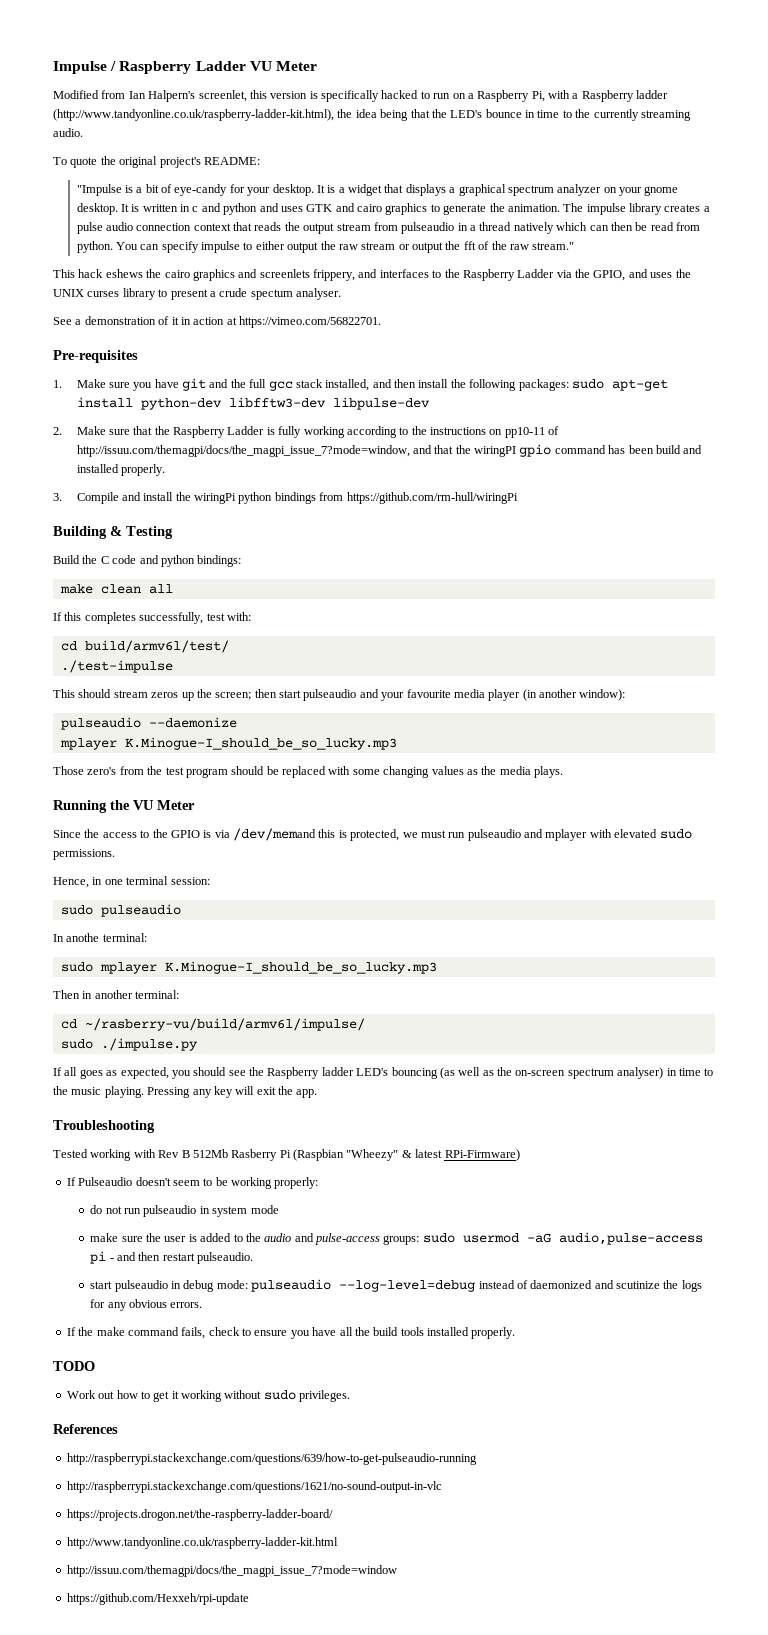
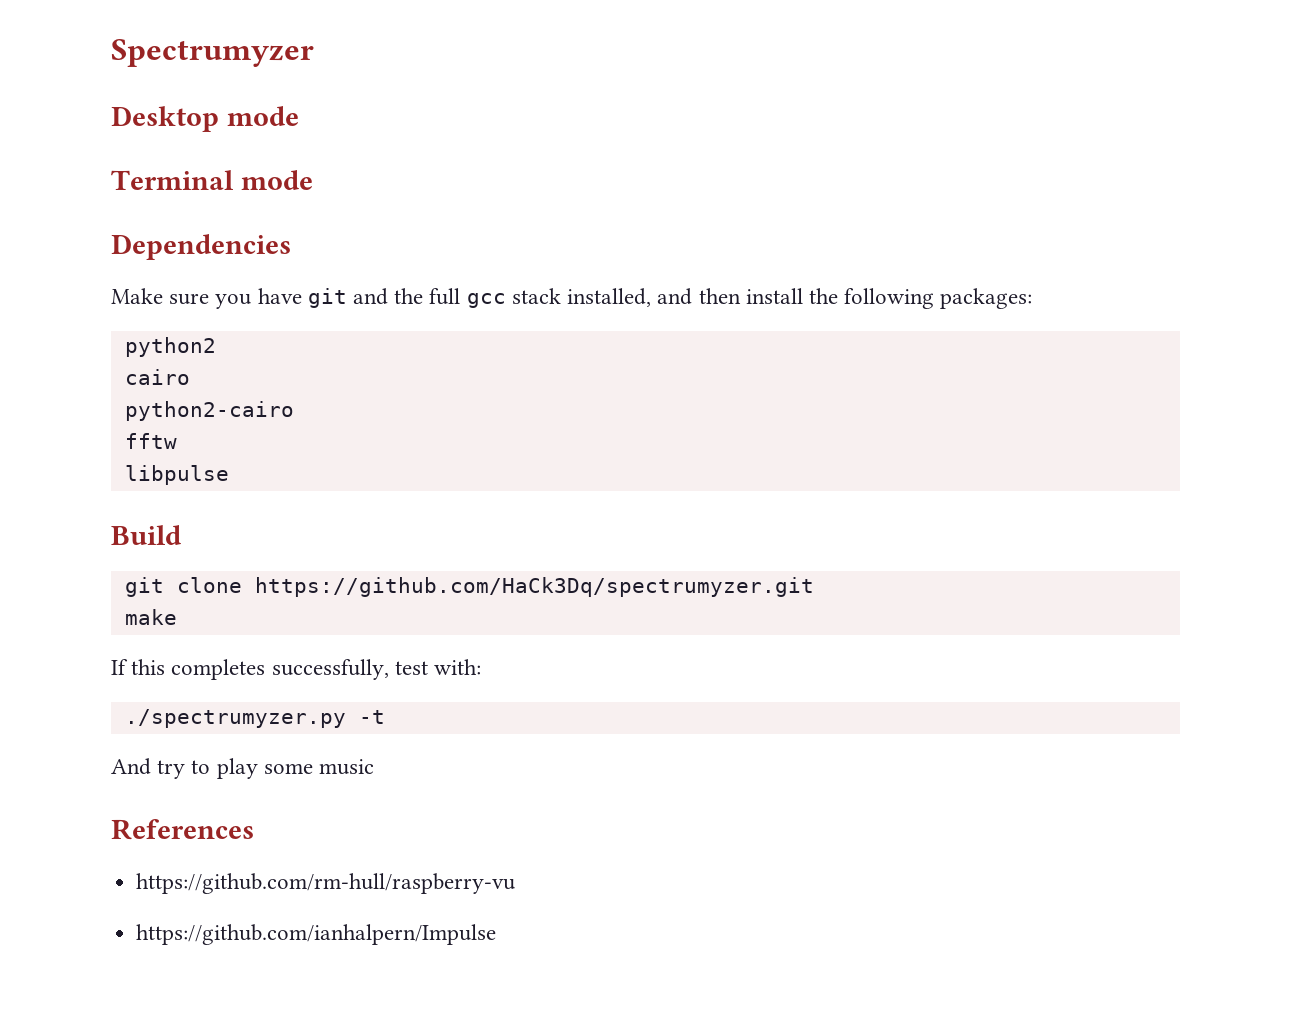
[53,61,317,74] [53,90,669,102] [53,109,691,121] [53,128,83,137] [53,156,260,168] [76,184,679,196] [76,203,710,215] [76,222,701,234] [76,241,575,253] [53,269,691,281] [53,288,341,300] [53,316,381,328] [53,350,138,363] [53,380,62,388] Impulse / Raspberry Ladder VU Meter // Modified from Ian Halpern's screenlet, this version is specifically hacked to run on a Raspberry Pi, with a Raspberry ladder (http://www.tandyonline.co.uk/raspberry-ladder-kit.html), the idea being that the LED's bounce in time to the currently streaming audio. // To quote the original project's README: // "Impulse is a bit of eye-candy for your desktop. It is a widget that displays a graphical spectrum analyzer on your gnome desktop. It is written in c and python and uses GTK and cairo graphics to generate the animation. The impulse library creates a pulse audio connection context that reads the output stream from pulseaudio in a thread natively which can then be read from python. You can specify impulse to either output the raw stream or output the fft of the raw stream." // This hack eshews the cairo graphics and screenlets frippery, and interfaces to the Raspberry Ladder via the GPIO, and uses the UNIX curses library to present a crude spectum analyser. // See a demonstration of it in action at https://vimeo.com/56822701. // Pre-requisites // 1. -> [111,39,314,67] [111,106,299,132] [111,170,313,190] [111,234,291,260] Spectrumyzer // Desktop mode // Terminal mode // Dependencies //
[571,379,668,391] [76,397,430,410] [53,426,560,438] [76,444,703,457] [76,464,165,476] [53,492,518,504] [53,526,173,539] [53,555,242,567] [59,584,173,594] sudo apt-get install python-dev libfftw3-dev libpulse-dev // 2. Make sure that the Raspberry Ladder is fully working according to the instructions on pp10-11 of http://issuu.com/themagpi/docs/the_magpi_issue_7?mode=window, and that the wiringPI gpio command has been build and installed properly. // 3. Compile and install the wiringPi python bindings from https://github.com/rm-hull/wiringPi // Building & Testing // Build the C code and python bindings: // make clean all -> [124,337,216,357] [124,369,190,385] [124,401,294,421] [124,433,177,449] [124,465,229,485] [111,525,181,545] [124,577,814,597] [124,609,177,625] // python2 // cairo // python2-cairo // fftw // libpulse // Build // git clone https://github.com/HaCk3Dq/spectrumyzer.git // make
[60,640,229,653] [60,660,173,673] [53,689,626,701] [60,717,237,730] [59,737,397,750] [53,766,563,778] [53,800,195,813] [53,828,692,841] [53,849,115,860] [53,876,210,888] [60,904,181,917] [53,933,147,942] [60,961,437,974] [53,990,180,999] [60,1018,365,1031] [60,1038,198,1051] [53,1067,714,1079] [53,1086,318,1098] [53,1120,155,1133] [53,1149,520,1161] [66,1177,319,1189] [90,1205,279,1217] [90,1232,703,1245] [90,1251,254,1264] [90,1279,702,1292] [90,1299,203,1311] [66,1327,516,1339] [53,1361,95,1371] [66,1390,351,1402] [53,1424,118,1434] [66,1453,477,1465] [66,1481,442,1493] [66,1509,333,1521] [66,1537,338,1549] [66,1565,397,1577] [66,1593,249,1605] cd build/armv6l/test/ // ./test-impulse // This should stream zeros up the screen; then start pulseaudio and your favourite media player (in another window): // pulseaudio --daemonize // mplayer K.Minogue-I_should_be_so_lucky.mp3 // Those zero's from the test program should be replaced with some changing values as the media plays. // Running the VU Meter // Since the access to the GPIO is via /dev/memand this is protected, we must run pulseaudio and mplayer with elevated sudo permissions. // Hence, in one terminal session: // sudo pulseaudio // In anothe terminal: // sudo mplayer K.Minogue-I_should_be_so_lucky.mp3 // Then in another terminal: // cd ~/rasberry-vu/build/armv6l/impulse/ // sudo ./impulse.py // If all goes as expected, you should see the Raspberry ladder LED's bouncing (as well as the on-screen spectrum analyser) in time to the music playing. Pressing any key will exit the app. // Troubleshooting // Tested working with Rev B 512Mb Rasberry Pi (Raspbian "Wheezy" & latest RPi-Firmware) // If Pulseaudio doesn't seem to be working properly: // do not run pulseaudio in system mode // make sure the user is added to the audio and pulse-access groups: sudo usermod -aG audio,pulse-access pi - and then restart pulseaudio. // start pulseaudio in debug mode: pulseaudio --log-level=debug instead of daemonized and scutinize the logs for any obvious errors. // If the make command fails, check to ensure you have all the build tools installed properly. // TODO // Work out how to get it working without sudo privileges. // References // http://raspberrypi.stackexchange.com/questions/639/how-to-get-pulseaudio-running // http://raspberrypi.stackexchange.com/questions/1621/no-sound-output-in-vlc // https://projects.drogon.net/the-raspberry-ladder-board/ // http://www.tandyonline.co.uk/raspberry-ladder-kit.html // http://issuu.com/themagpi/docs/the_magpi_issue_7?mode=window // https://github.com/Hexxeh/rpi-update -> [124,709,385,728] [111,758,375,779] [111,819,254,840] [136,873,516,894] [136,924,497,945] ./spectrumyzer.py -t // And try to play some music // References // https://github.com/rm-hull/raspberry-vu // https://github.com/ianhalpern/Impulse

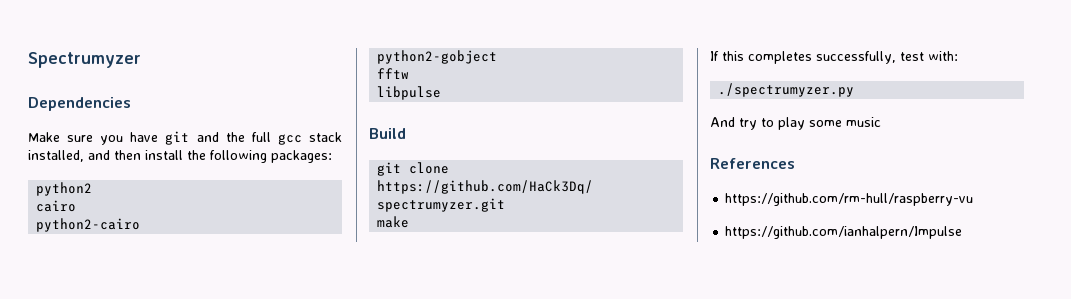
[111,106,299,132] [111,170,313,190] // Desktop mode // Terminal mode -> (141, 60) none
(294, 411) none -> [377,50,498,64] // python2-gobject
[358,710,385,724] -t -> (855, 90) none

